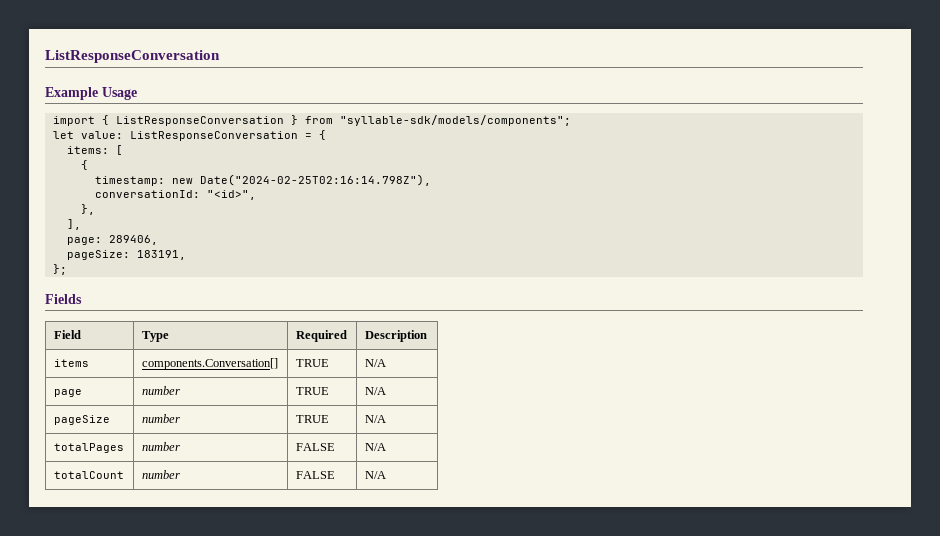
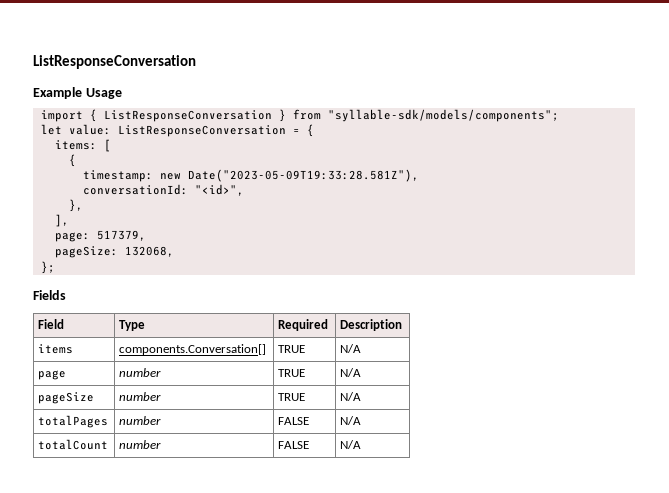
[199,174,431,186] Date("2024-02-25T02:16:14.798Z"), -> [187,169,419,182] Date("2023-05-09T19:33:28.581Z"),
[108,235,158,245] 289406, -> [96,230,146,241] 517379,
[136,250,186,260] 183191, -> [124,246,174,257] 132068,

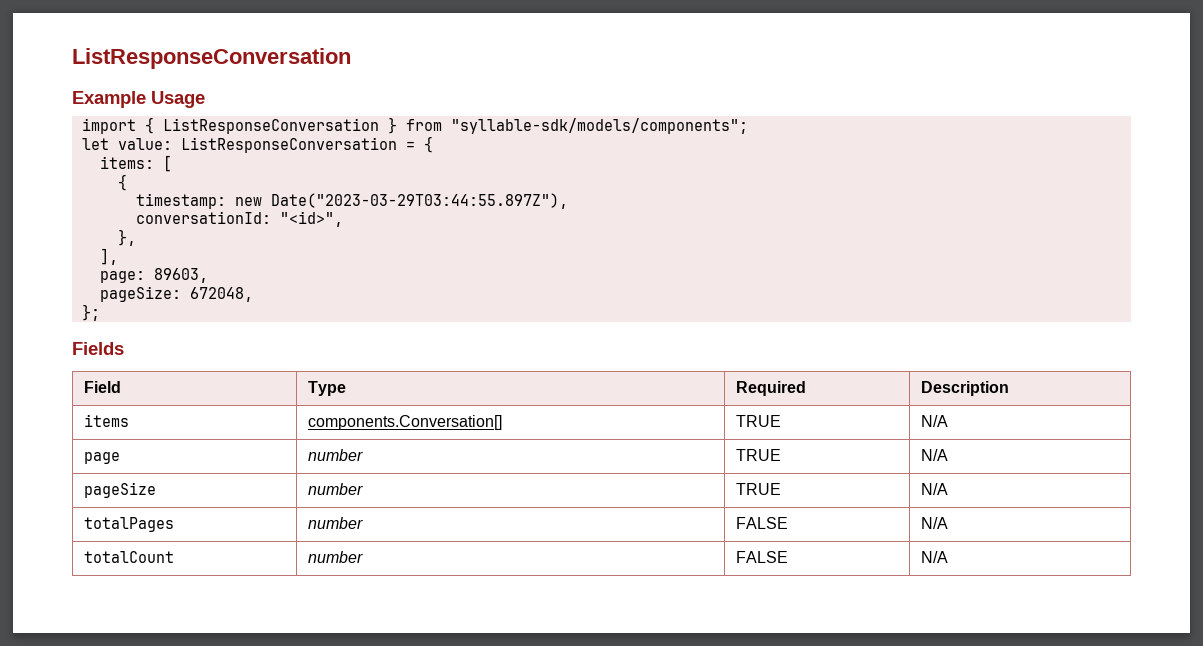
[187,169,419,182] Date("2023-05-09T19:33:28.581Z"), -> [270,193,568,209] Date("2023-03-29T03:44:55.897Z"),
[96,230,146,241] 517379, -> [153,268,208,283] 89603,
[124,246,174,257] 132068, -> [189,287,253,302] 672048,

